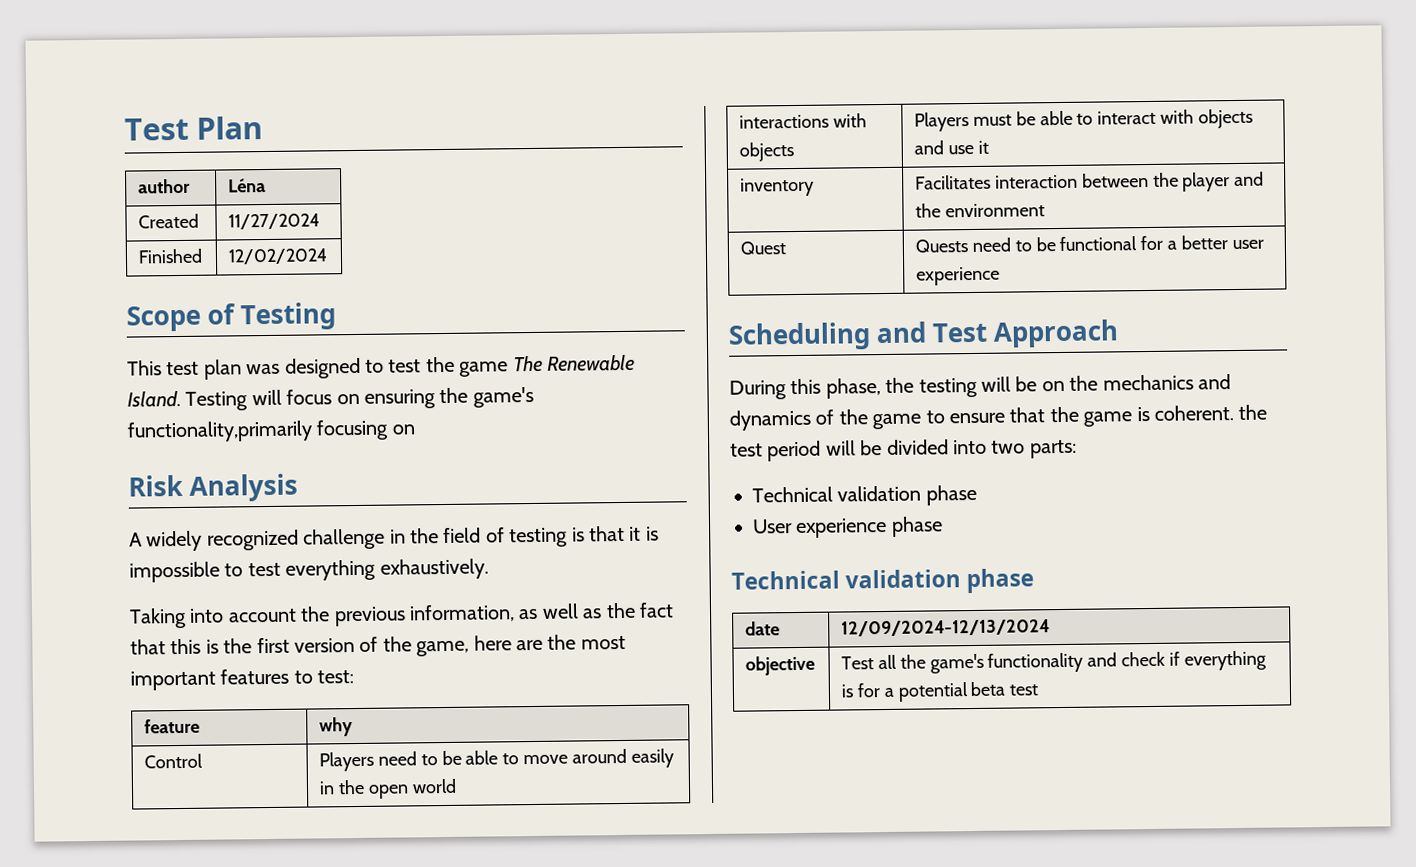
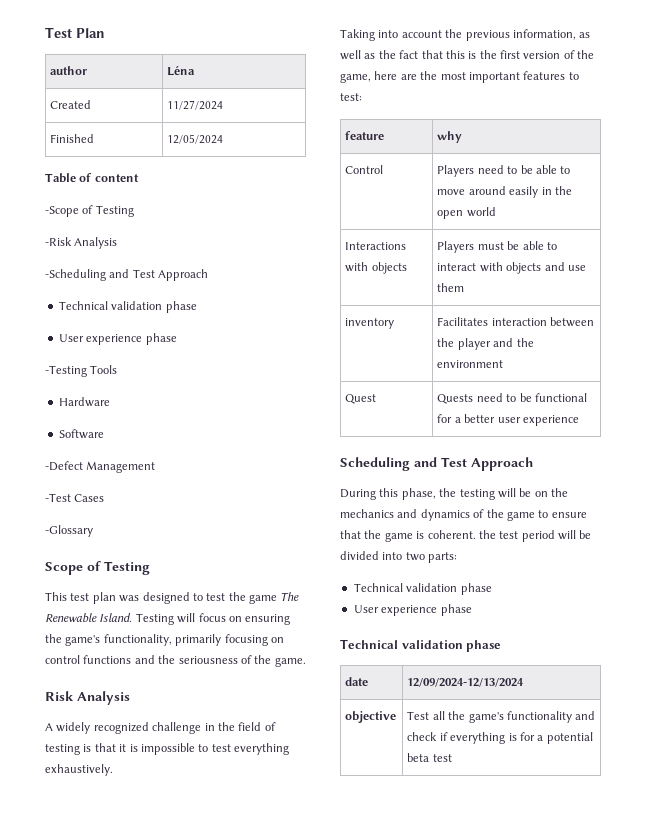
[228,248,329,265] 12/02/2024 -> [167,134,224,144] [45,173,139,183] [45,205,134,217] [45,237,118,249] [45,269,209,281] [58,301,197,313] [58,333,177,345] [45,365,118,377] [58,397,110,407] [58,429,104,439] [45,461,156,473] [45,493,105,502] [45,525,93,537] 12/05/2024 // Table of content // -Scope of Testing // -Risk Analysis // -Scheduling and Test Approach // Technical validation phase // User experience phase // -Testing Tools // Hardware // Software // -Defect Management // -Test Cases // -Glossary
[127,420,313,443] functionality,primarily -> [103,634,222,646] functionality, primarily
(415, 429) none -> [45,655,306,667] control functions and the seriousness of the game.
[739,114,830,129] interactions -> [345,242,407,250] Interactions
[977,140,989,154] it -> [437,283,465,292] them

